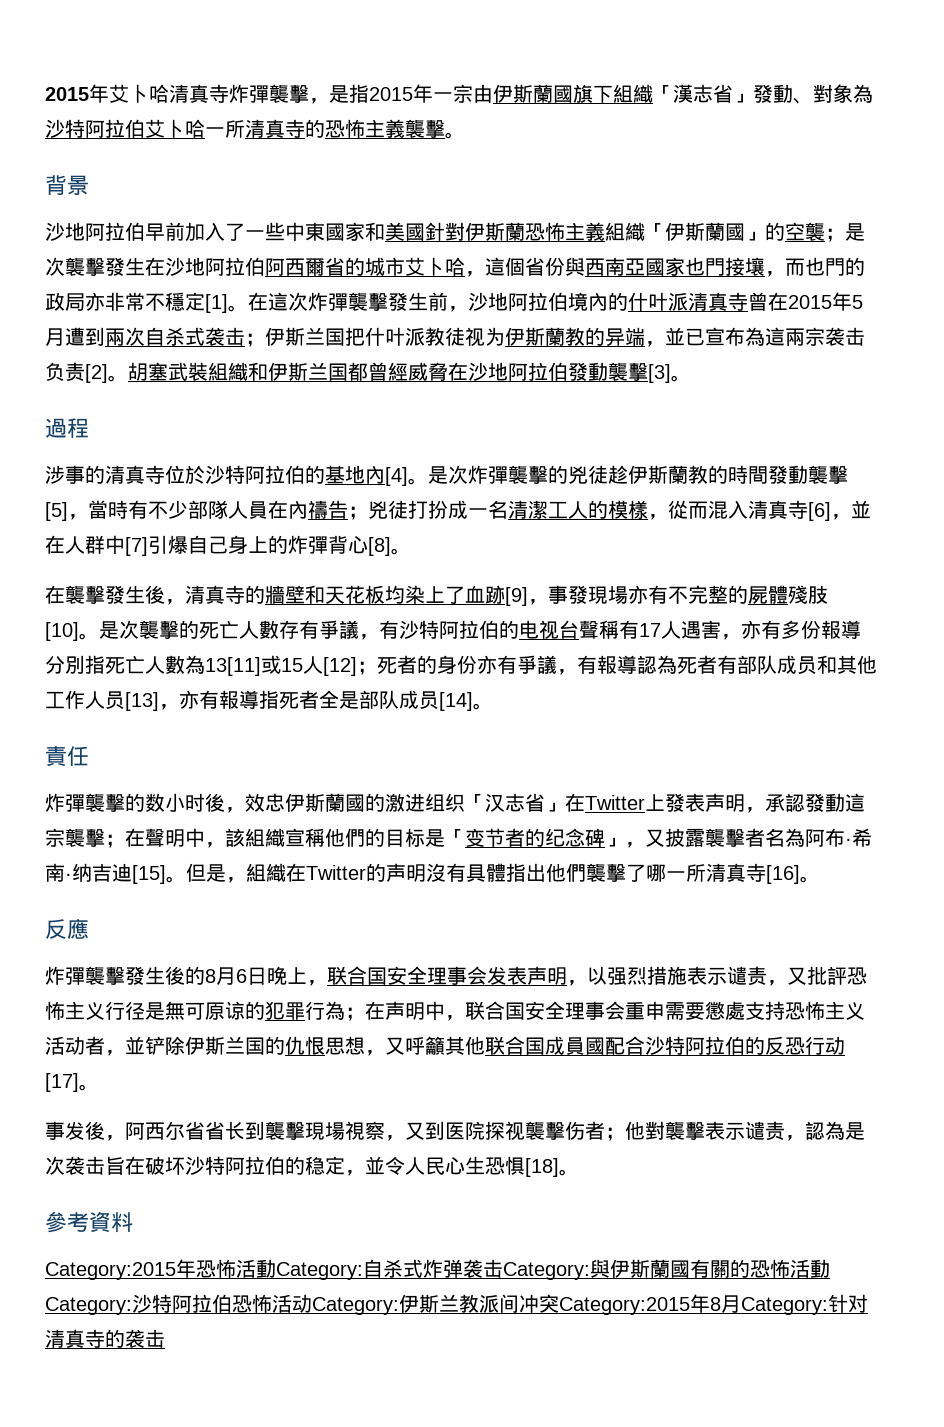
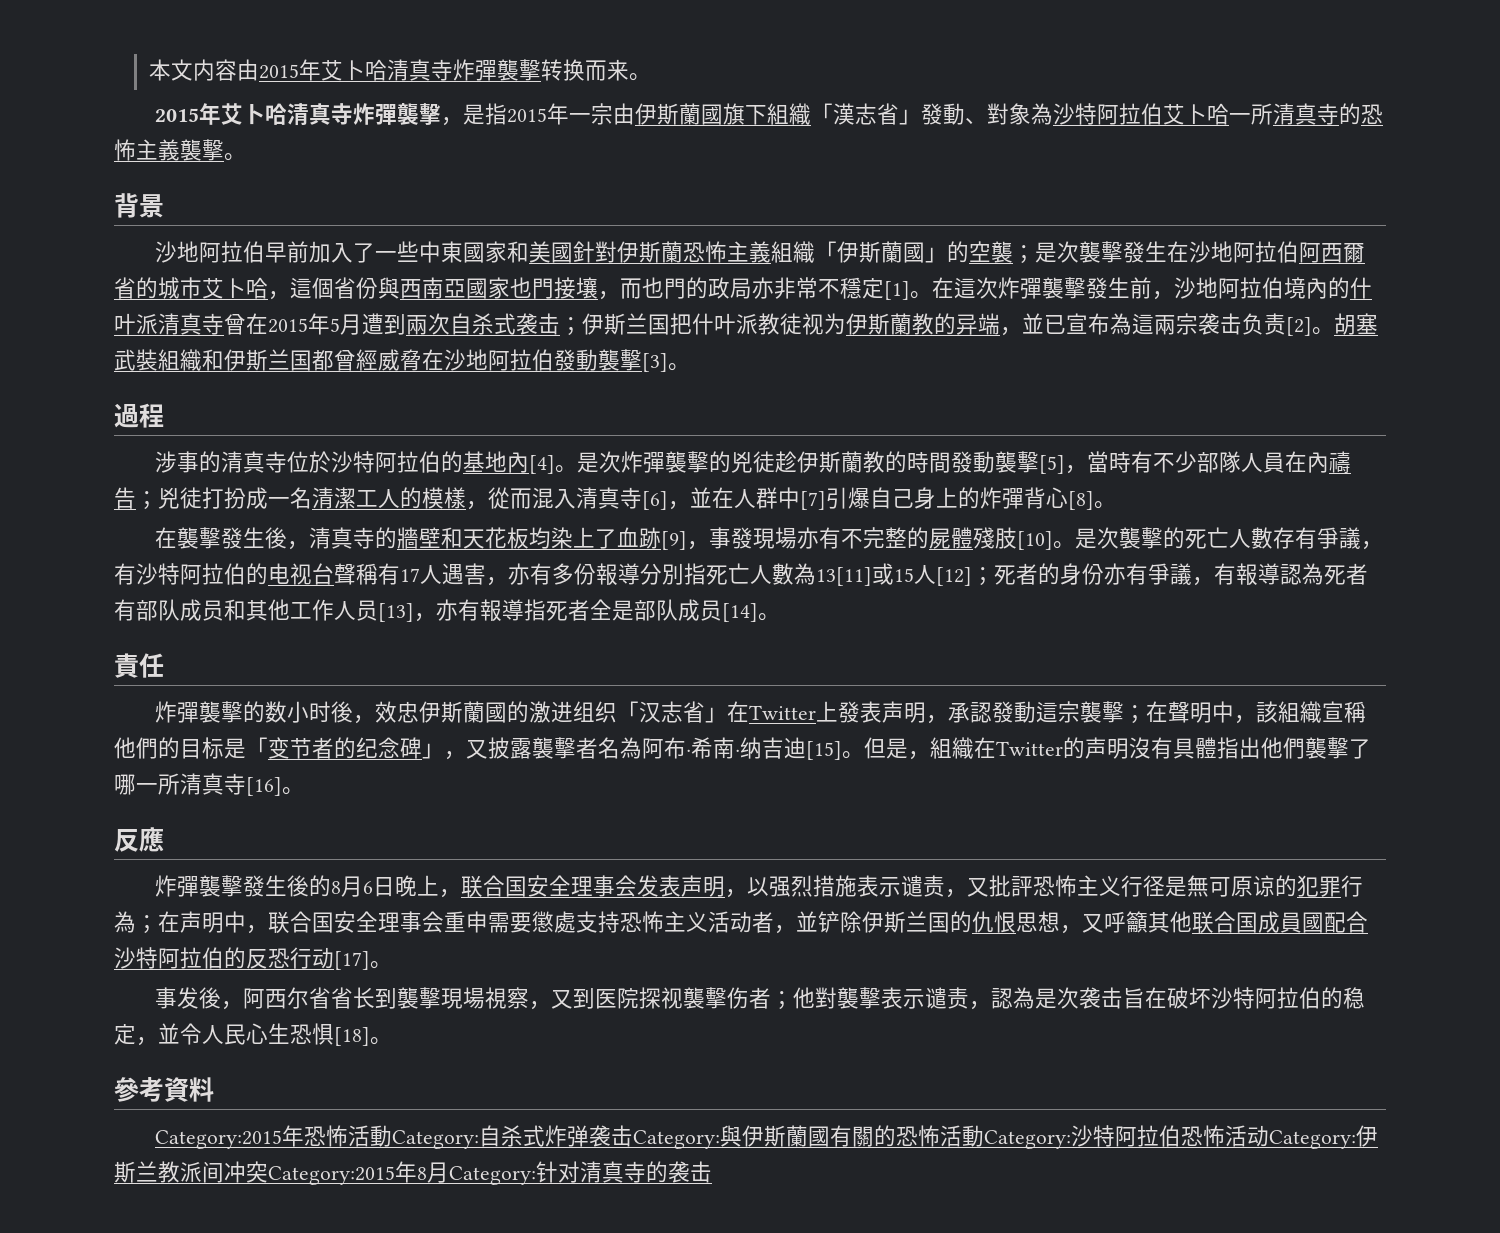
(45, 94) none -> [148,59,651,81] 本文内容由2015年艾卜哈清真寺炸彈襲擊转换而来。 //

